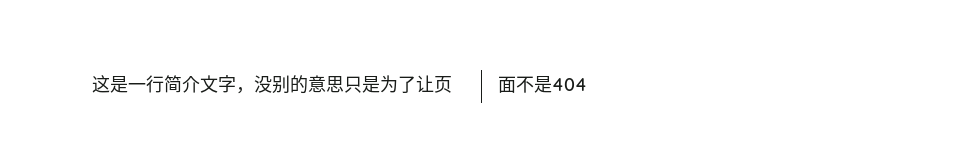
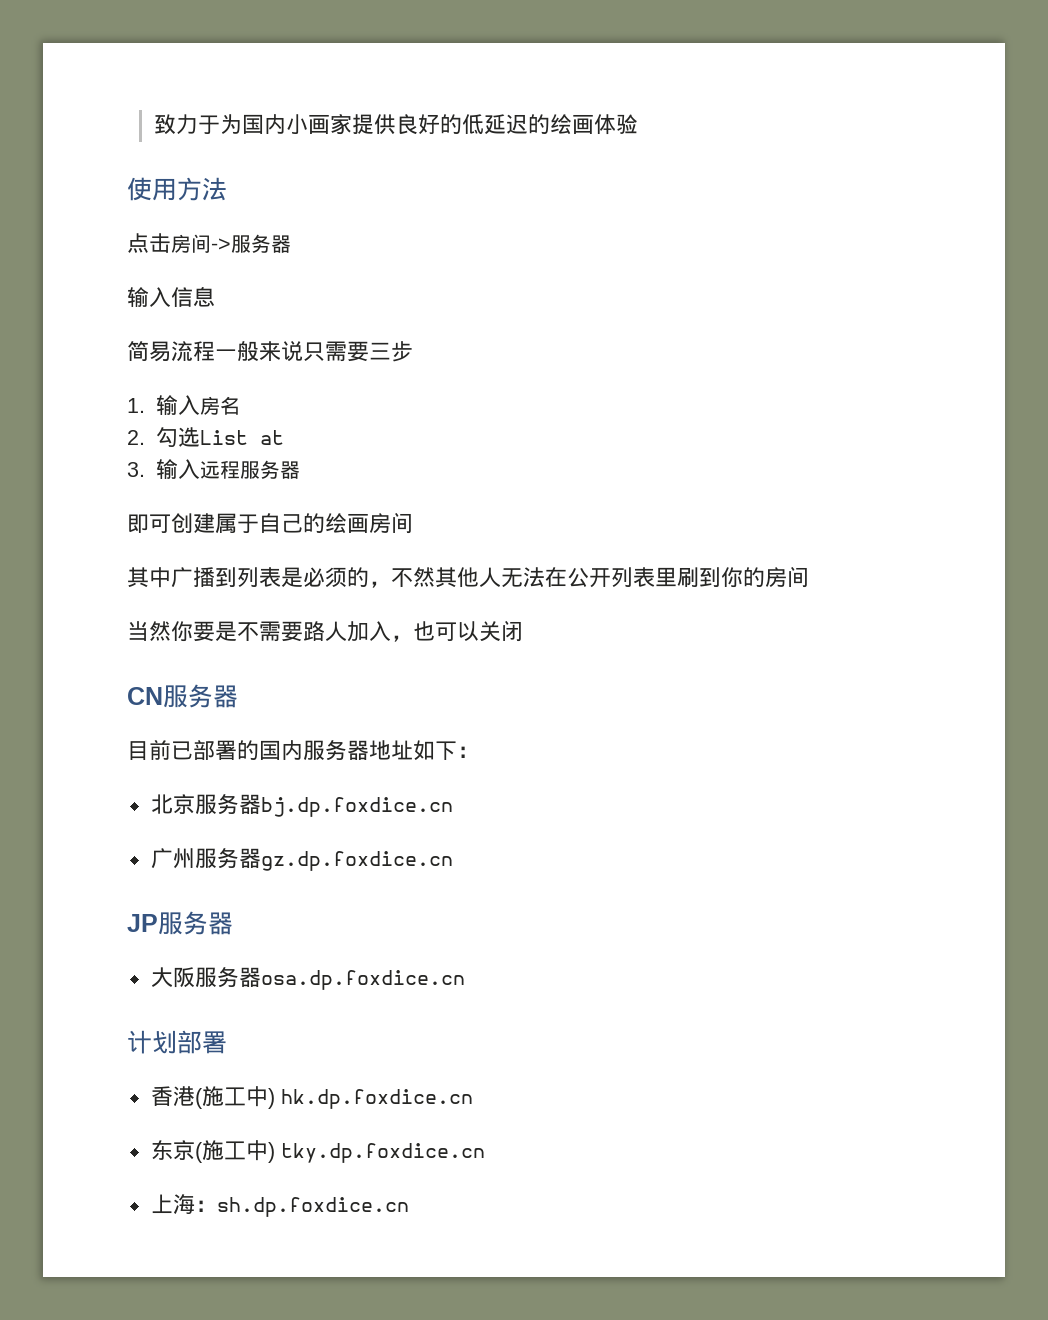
[92,75,587,94] 这是一行简介文字，没别的意思只是为了让页面不是404 -> [153,114,638,135] [127,177,227,201] [127,233,291,253] [127,286,215,307] [127,341,413,362] [127,395,240,415] [127,427,284,447] [127,459,300,479] [127,512,413,534] [127,566,809,588] [127,620,523,642] [127,684,238,708] [127,739,479,761] [150,794,453,817] [150,848,453,871] [127,911,233,935] [150,967,465,990] [127,1030,227,1054] [150,1086,473,1109] [150,1140,485,1163] [150,1194,409,1217] 致力于为国内小画家提供良好的低延迟的绘画体验 // 使用方法 // 点击房间->服务器 // 输入信息 // 简易流程一般来说只需要三步 // 1.输入房名 // 2.勾选List at // 3.输入远程服务器 // 即可创建属于自己的绘画房间 // 其中广播到列表是必须的，不然其他人无法在公开列表里刷到你的房间 // 当然你要是不需要路人加入，也可以关闭 // CN服务器 // 目前已部署的国内服务器地址如下： // 北京服务器bj.dp.foxdice.cn // 广州服务器gz.dp.foxdice.cn // JP服务器 // 大阪服务器osa.dp.foxdice.cn // 计划部署 // 香港(施工中) hk.dp.foxdice.cn // 东京(施工中) tky.dp.foxdice.cn // 上海：sh.dp.foxdice.cn

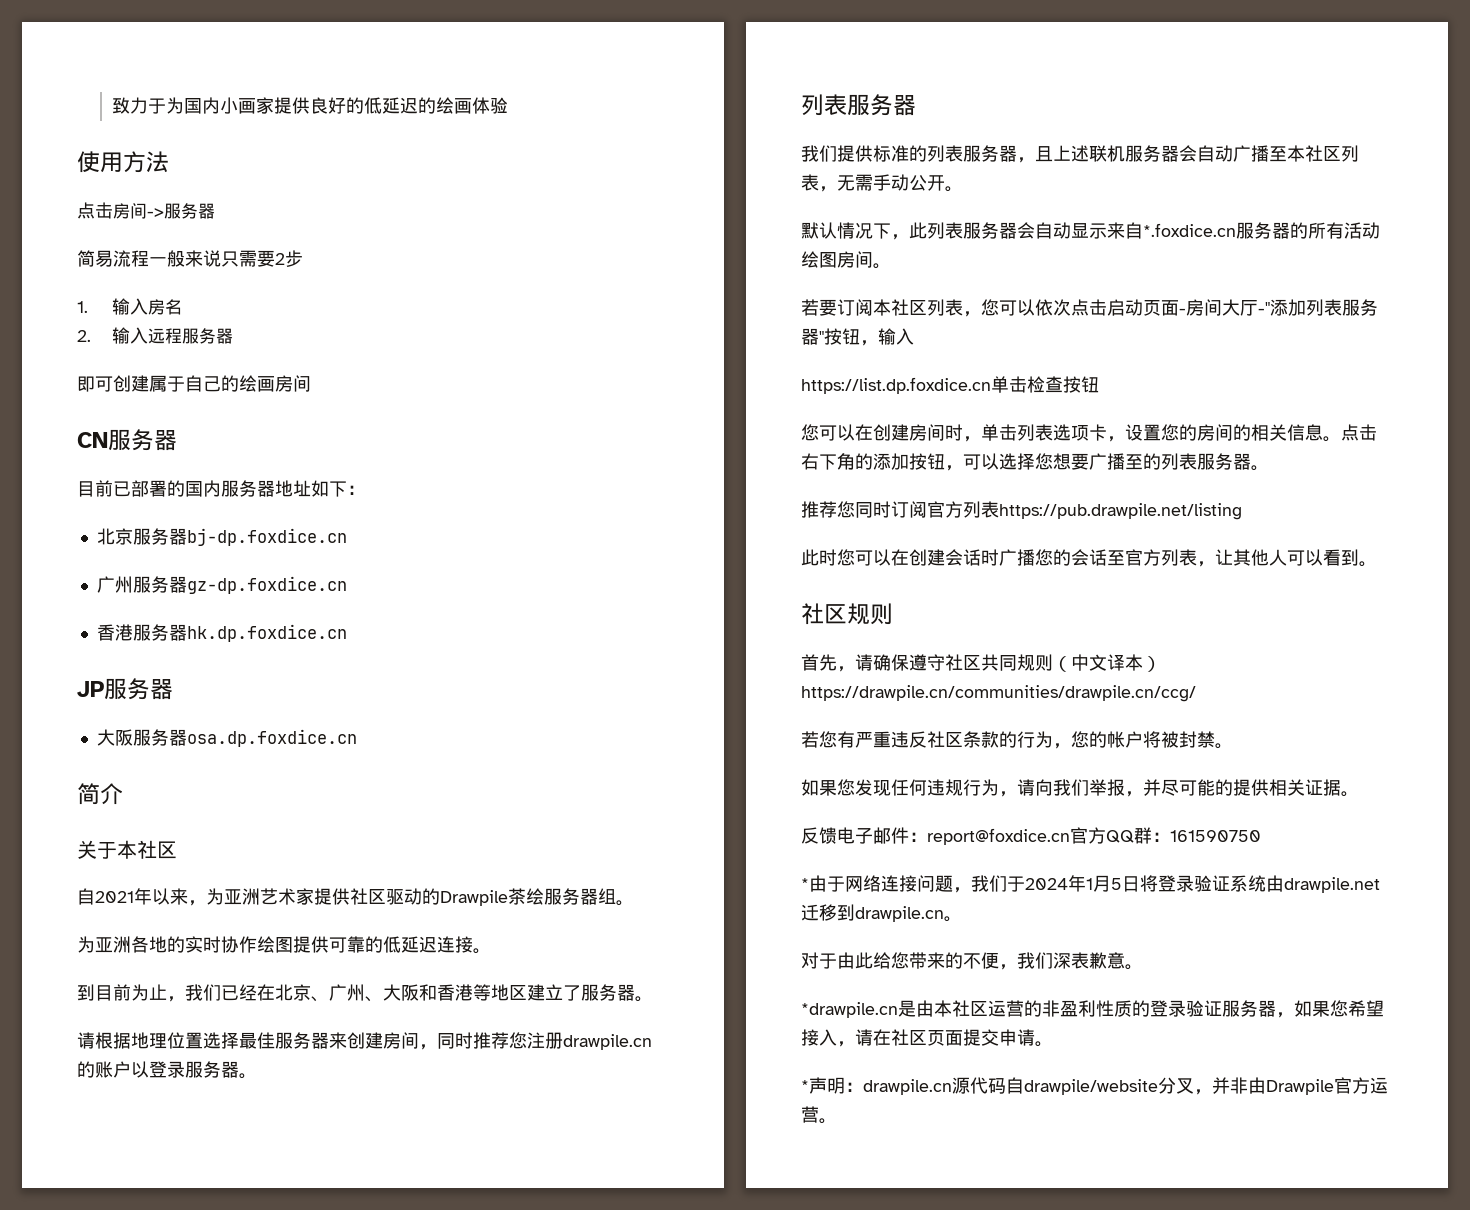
[127,286,215,307] // 输入信息 -> (215, 211) none
[369,342,391,360] 三 -> [275,253,285,265] 2
[155,427,284,447] [127,462,145,477] 勾选List at // 3. -> (91, 336) none
[127,566,809,588] [127,620,523,642] // 其中广播到列表是必须的，不然其他人无法在公开列表里刷到你的房间 // 当然你要是不需要路人加入，也可以关闭 -> (311, 383) none
[260,797,453,817] bj.dp.foxdice.cn -> [186,528,347,546] bj-dp.foxdice.cn
[260,851,453,871] gz.dp.foxdice.cn -> [186,576,347,594] [96,624,347,642] gz-dp.foxdice.cn // 香港服务器hk.dp.foxdice.cn
[127,1030,227,1054] [150,1086,473,1109] [150,1140,485,1163] [150,1194,409,1217] 计划部署 // 香港(施工中) hk.dp.foxdice.cn // 东京(施工中) tky.dp.foxdice.cn // 上海：sh.dp.foxdice.cn -> [77,783,123,805] [77,840,177,859] [77,888,634,906] [77,936,491,954] [77,984,653,1002] [77,1032,652,1050] [77,1061,257,1079] [801,94,916,116] [801,145,1359,163] [801,174,963,192] [801,222,1380,240] [801,251,891,269] [801,299,1378,317] [801,328,914,346] [801,376,1099,394] [801,424,1377,442] [801,453,1269,471] [801,501,1242,520] [801,549,1377,567] [801,603,893,625] [801,654,1161,672] [801,685,1196,702] [801,731,1233,749] [801,779,1359,797] [801,827,1261,845] [801,875,1380,893] [801,904,962,922] [801,952,1143,970] [801,1000,1384,1018] [801,1029,1053,1047] [801,1077,1388,1095] [801,1106,837,1124] 简介 // 关于本社区 // 自2021年以来，为亚洲艺术家提供社区驱动的Drawpile茶绘服务器组。 // 为亚洲各地的实时协作绘图提供可靠的低延迟连接。 // 到目前为止，我们已经在北京、广州、大阪和香港等地区建立了服务器。 // 请根据地理位置选择最佳服务器来创建房间，同时推荐您注册drawpile.cn的账户以登录服务器。 // 列表服务器 // 我们提供标准的列表服务器，且上述联机服务器会自动广播至本社区列表，无需手动公开。 // 默认情况下，此列表服务器会自动显示来自*.foxdice.cn服务器的所有活动绘图房间。 // 若要订阅本社区列表，您可以依次点击启动页面-房间大厅-"添加列表服务器"按钮，输入 // https://list.dp.foxdice.cn单击检查按钮 // 您可以在创建房间时，单击列表选项卡，设置您的房间的相关信息。点击右下角的添加按钮，可以选择您想要广播至的列表服务器。 // 推荐您同时订阅官方列表https://pub.drawpile.net/listing // 此时您可以在创建会话时广播您的会话至官方列表，让其他人可以看到。 // 社区规则 // 首先，请确保遵守社区共同规则（中文译本）https://drawpile.cn/communities/drawpile.cn/ccg/ // 若您有严重违反社区条款的行为，您的帐户将被封禁。 // 如果您发现任何违规行为，请向我们举报，并尽可能的提供相关证据。 // 反馈电子邮件：report@foxdice.cn官方QQ群：161590750 // *由于网络连接问题，我们于2024年1月5日将登录验证系统由drawpile.net迁移到drawpile.cn。 // 对于由此给您带来的不便，我们深表歉意。 // *drawpile.cn是由本社区运营的非盈利性质的登录验证服务器，如果您希望接入，请在社区页面提交申请。 // *声明：drawpile.cn源代码自drawpile/website分叉，并非由Drawpile官方运营。

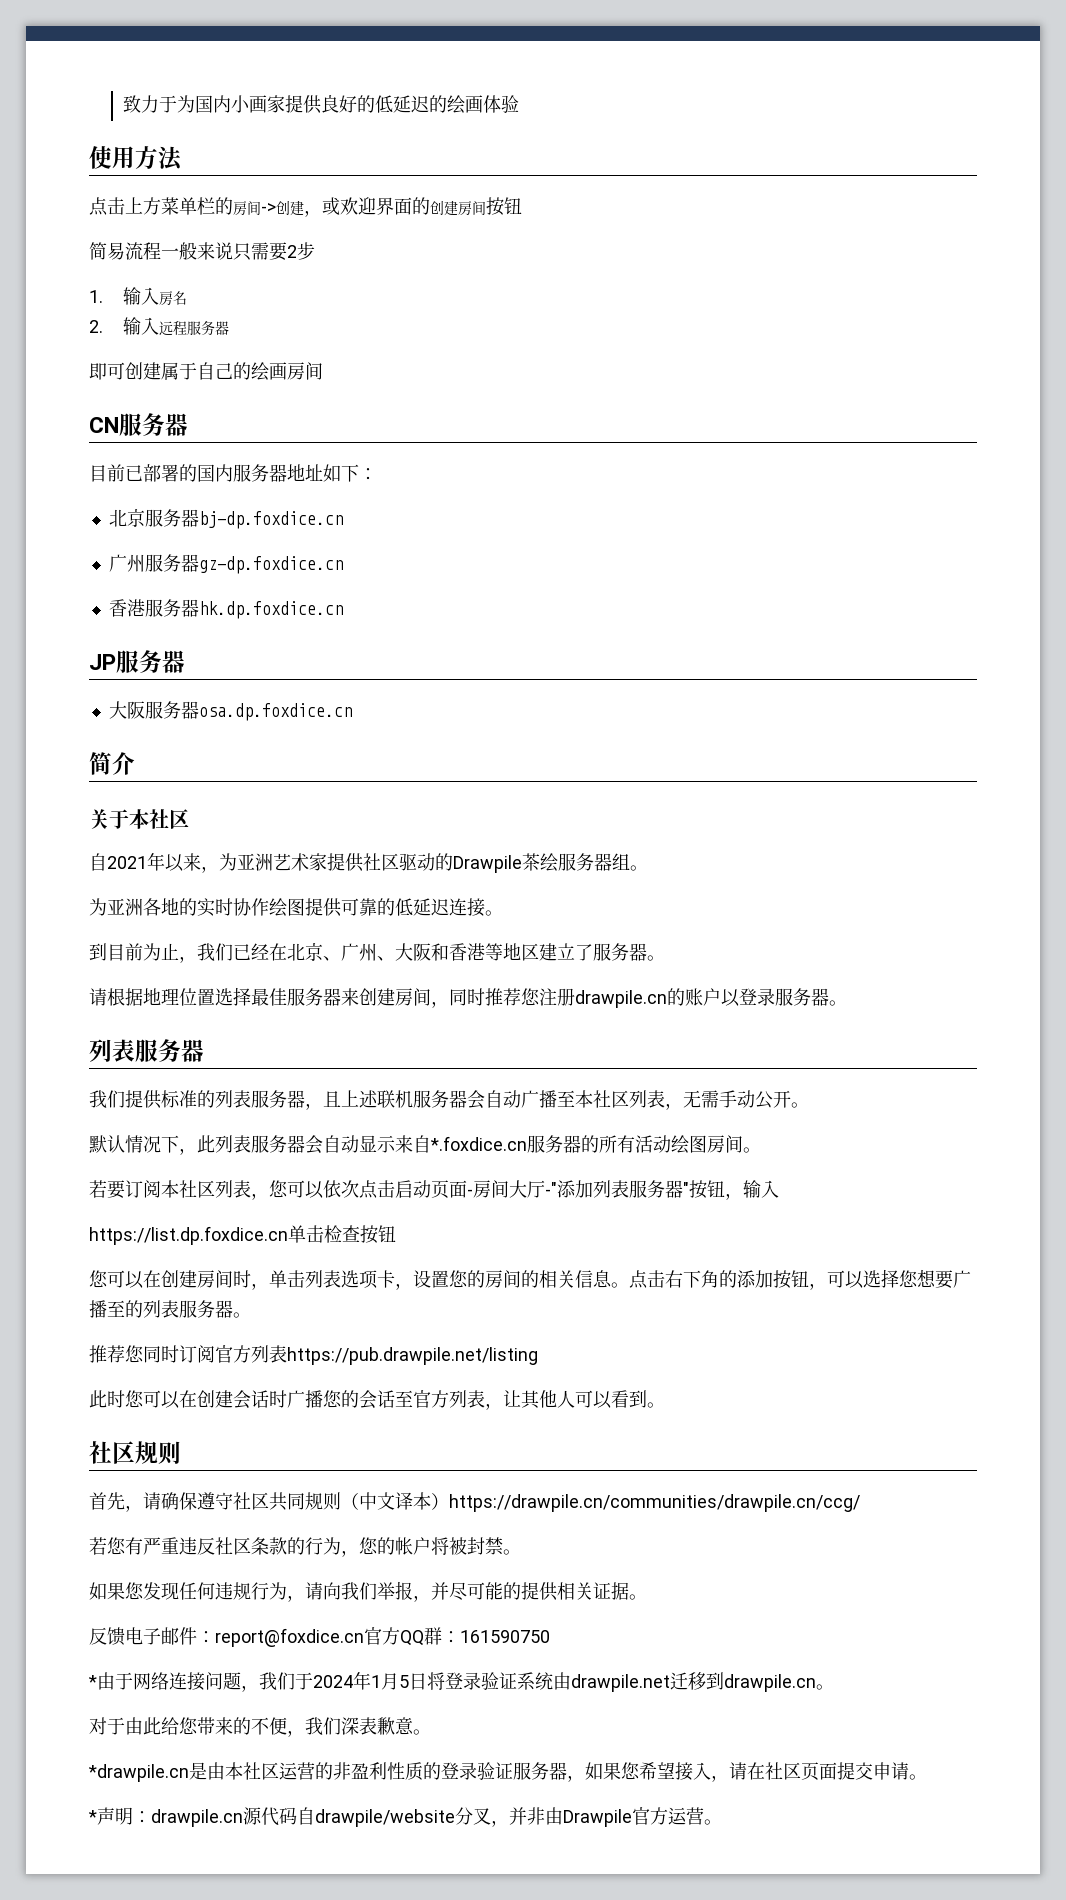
[113,203,215,219] 房间->服务器 -> [125,197,522,217] 上方菜单栏的房间->创建，或欢迎界面的创建房间按钮

